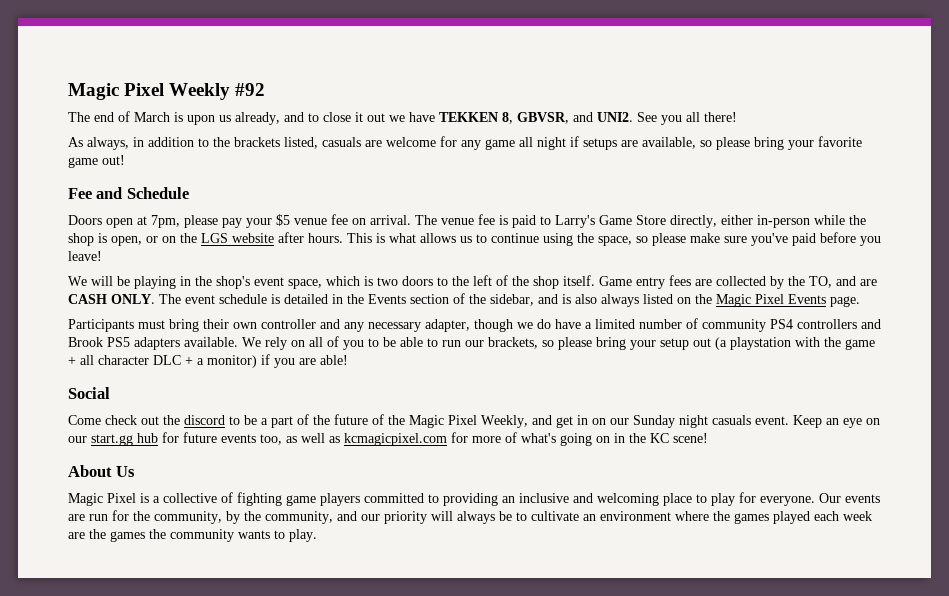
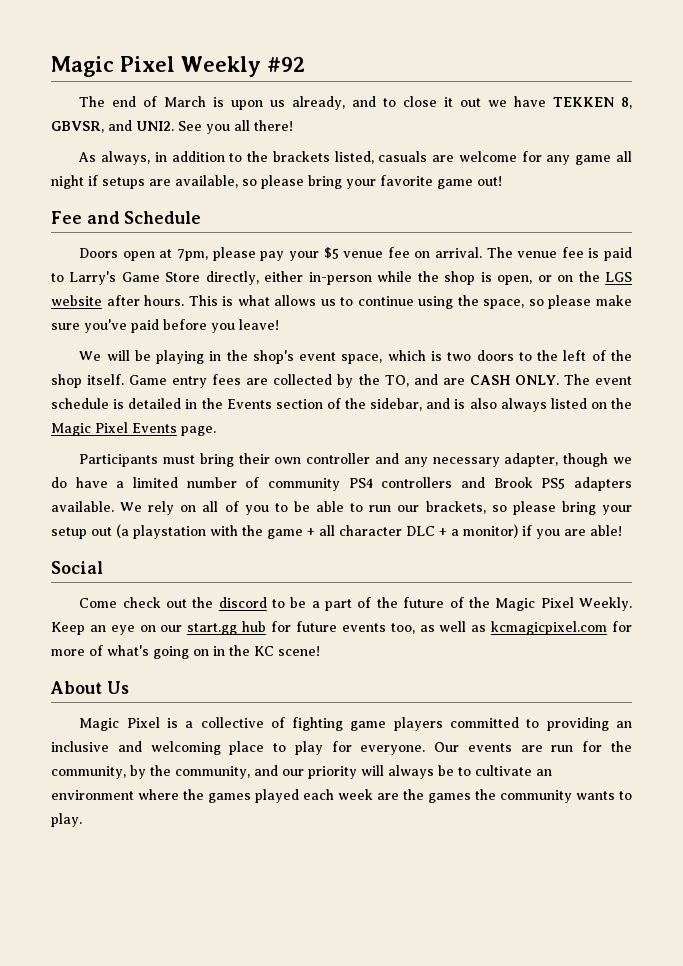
[481,415,789,428] Weekly, and get in on our Sunday night casuals event. -> [578,597,632,611] Weekly.

